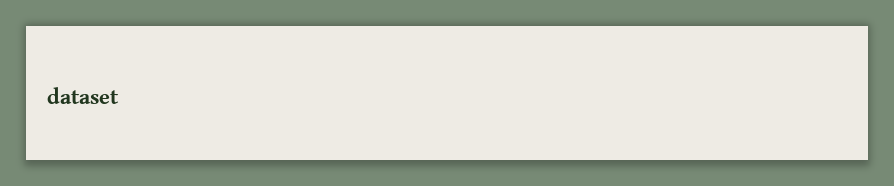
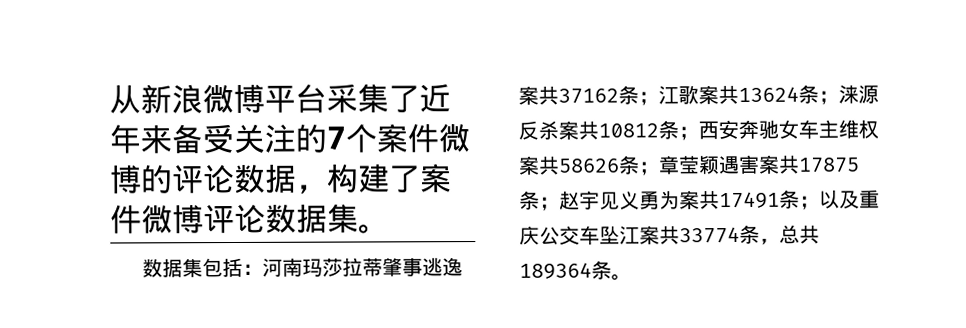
[47,87,119,104] dataset -> [109,83,451,115] [109,123,470,154] [109,163,452,194] [110,203,390,234] [141,257,463,278] [518,84,879,106] [518,119,879,141] [518,154,860,176] [519,189,880,211] [519,224,820,246] [519,260,632,281] 从新浪微博平台采集了近年来备受关注的7个案件微博的评论数据，构建了案件微博评论数据集。 // 数据集包括：河南玛莎拉蒂肇事逃逸案共37162条；江歌案共13624条；涞源反杀案共10812条；西安奔驰女车主维权案共58626条；章莹颖遇害案共17875条；赵宇见义勇为案共17491条；以及重庆公交车坠江案共33774条，总共189364条。

